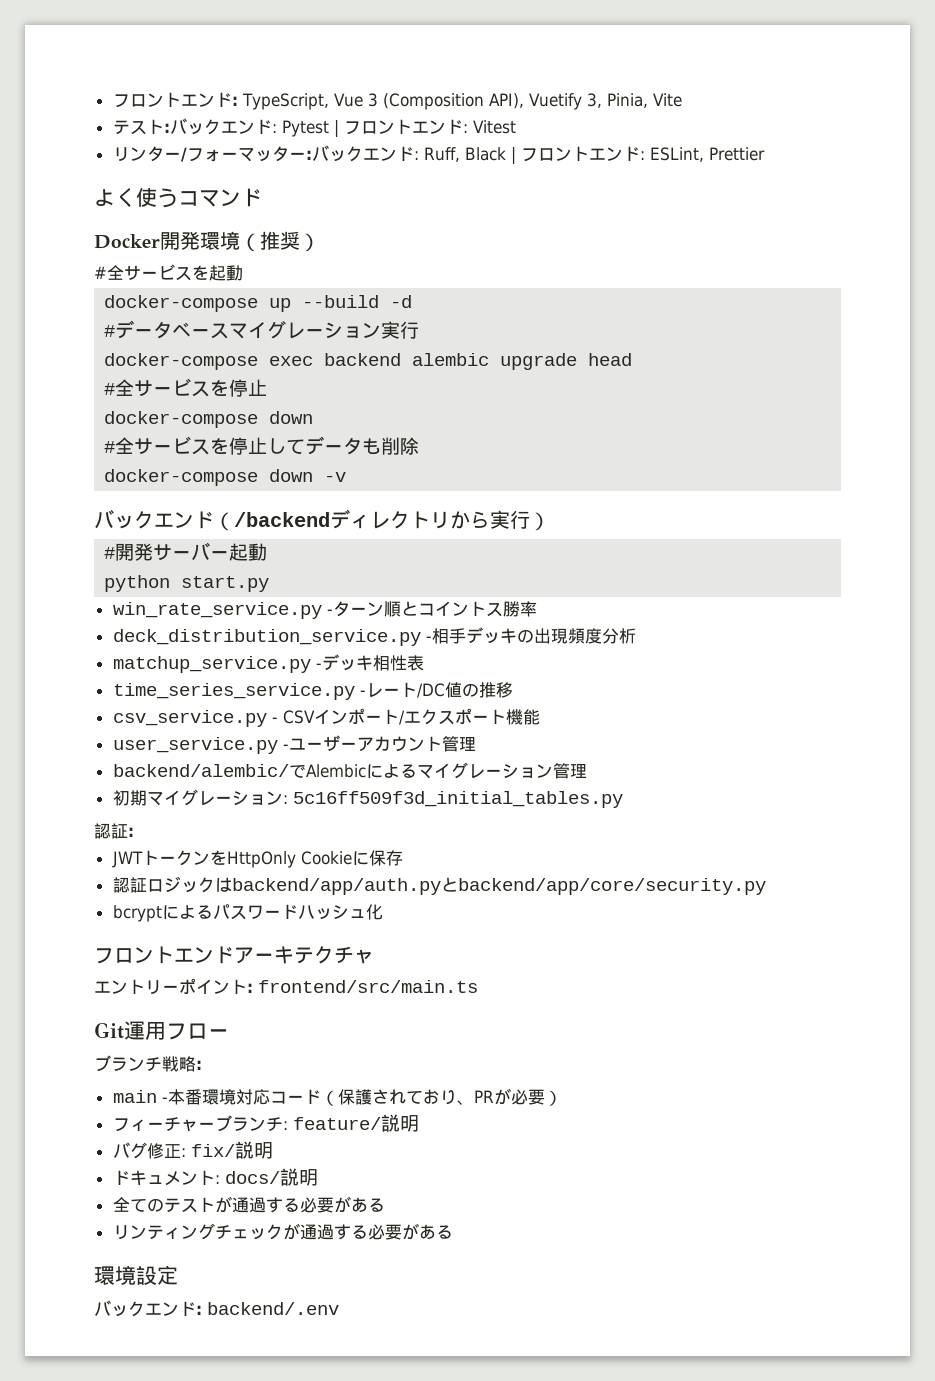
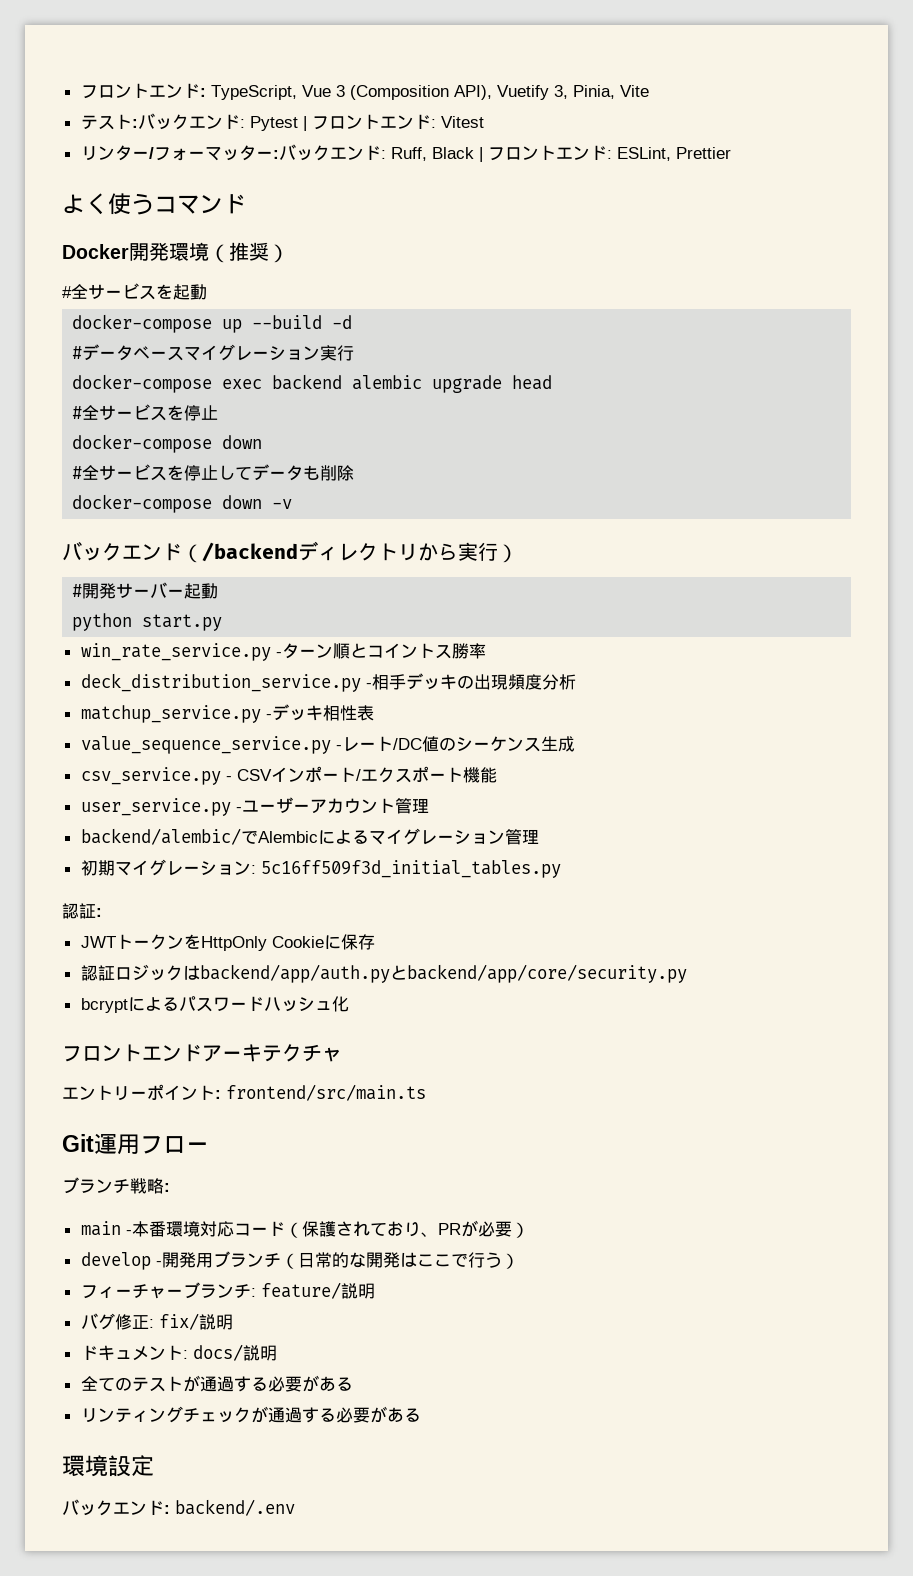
[112,683,355,700] time_series_service.py -> [80,736,331,754] value_sequence_service.py
[478,682,513,698] 推移 -> [455,736,575,752] シーケンス生成
(562, 1098) none -> [80,1251,519,1270] // develop -開発用ブランチ（日常的な開発はここで行う）

